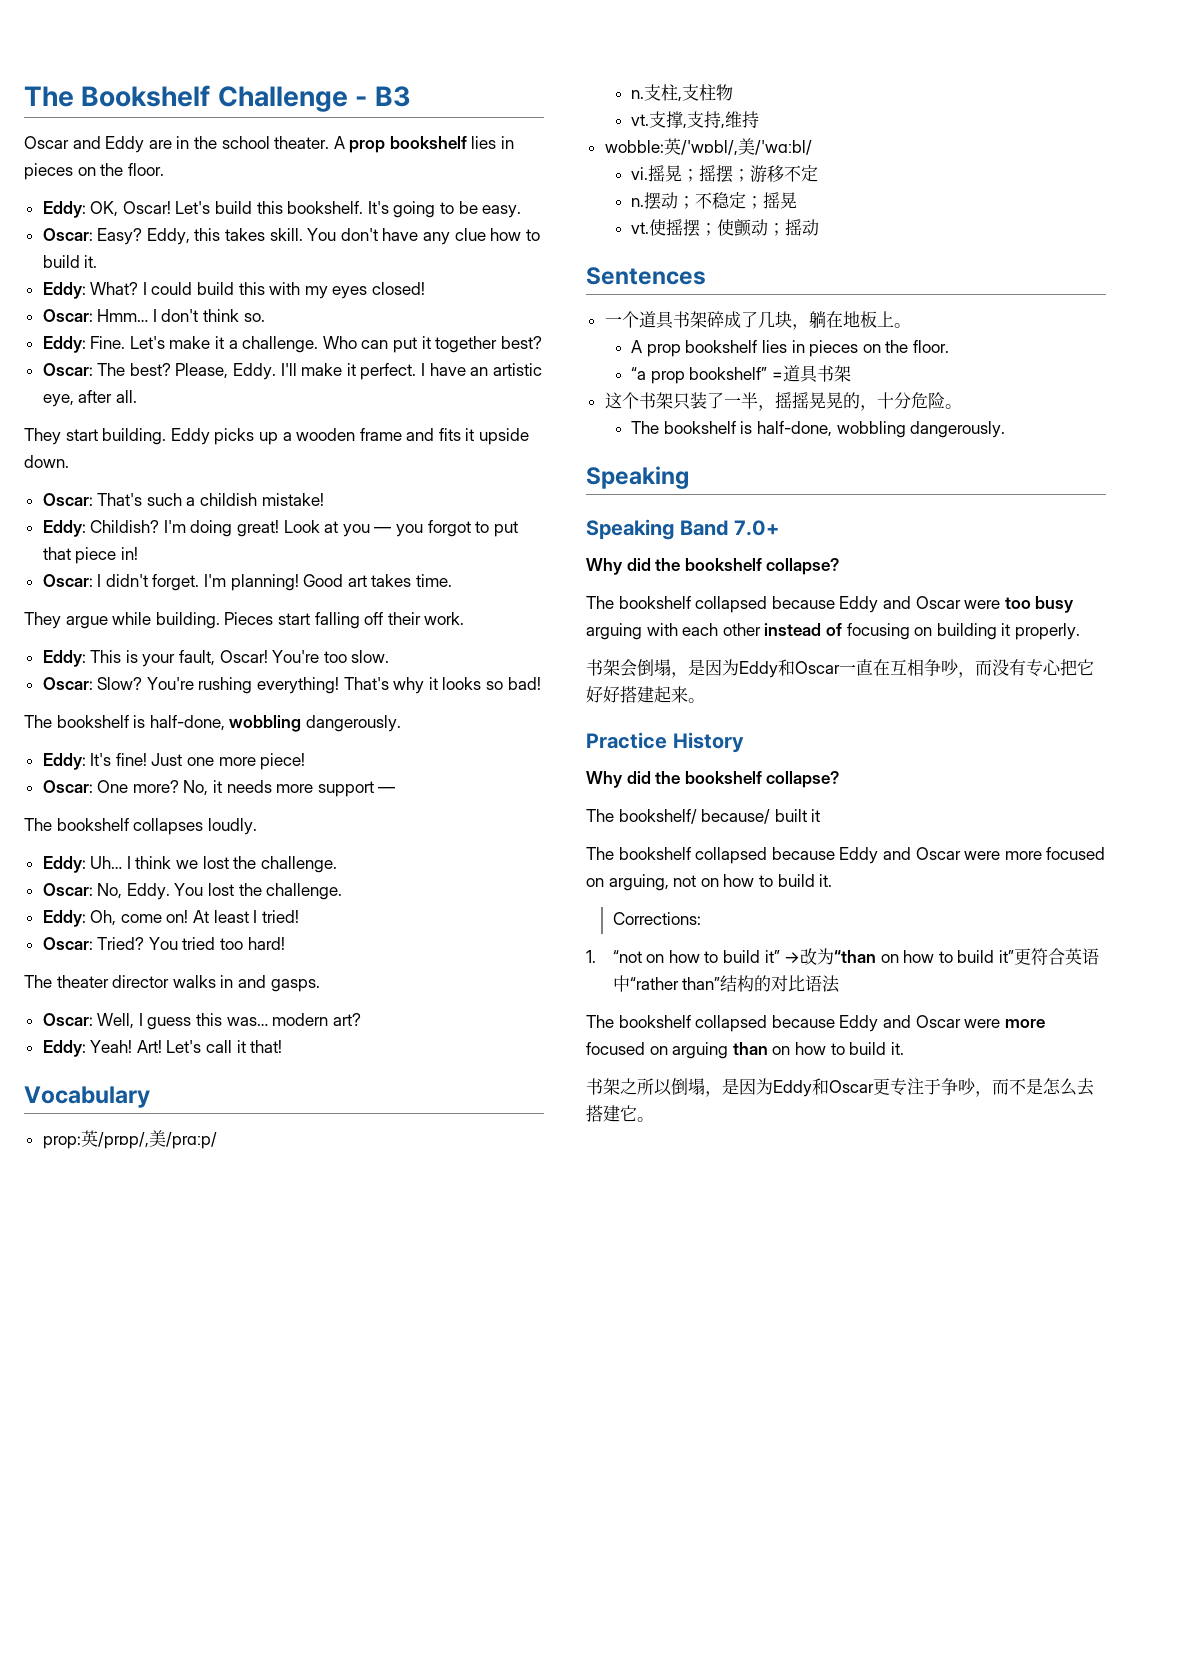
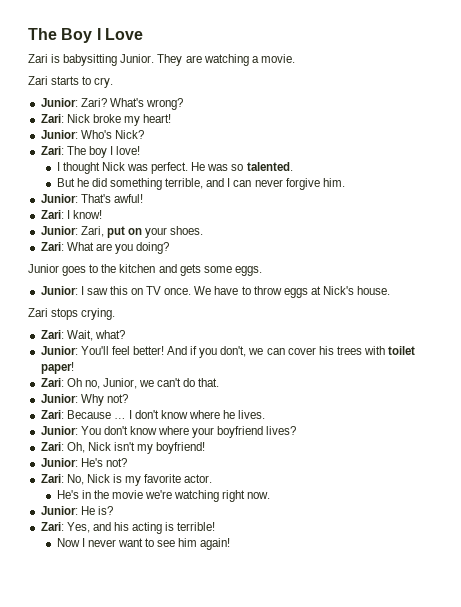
[24,85,411,112] [24,136,515,153] [24,163,164,180] [42,201,522,218] [42,228,540,245] [42,255,98,268] [42,282,426,299] [42,309,265,322] [42,336,542,353] [42,363,542,380] [42,390,137,407] [24,428,530,445] [24,455,69,468] [42,493,324,506] [42,520,518,537] [42,547,138,564] [42,574,453,591] [24,612,465,629] [42,650,390,667] [42,677,541,694] [24,715,401,732] [42,753,306,770] [42,780,396,797] [24,818,257,835] [42,856,337,873] [42,883,343,900] [42,910,299,927] [42,937,285,950] [24,975,320,992] [42,1013,361,1030] [42,1040,283,1057] [24,1086,150,1108] [42,1130,217,1149] [631,84,734,102] [631,111,760,129] [604,138,812,156] [631,165,819,183] [631,192,798,210] [631,218,820,237] [586,267,706,285] [604,311,911,330] [631,340,949,357] [631,365,852,384] [604,392,962,411] [631,421,1006,438] [586,466,689,489] [586,519,780,540] [586,558,840,575] [586,596,1075,613] [586,623,1080,640] [586,659,1094,678] [586,686,705,703] [586,732,744,753] [586,771,840,788] [586,809,821,824] [586,847,1106,864] [586,874,833,891] [612,912,701,925] [586,948,1100,965] [612,975,841,993] [586,1015,1045,1032] [586,1042,904,1059] [586,1078,1094,1097] [586,1105,654,1122] The Bookshelf Challenge - B3 // Oscar and Eddy are in the school theater. A prop bookshelf lies in pieces on the floor. // Eddy: OK, Oscar! Let's build this bookshelf. It's going to be easy. // Oscar: Easy? Eddy, this takes skill. You don't have any clue how to build it. // Eddy: What? I could build this with my eyes closed! // Oscar: Hmm… I don't think so. // Eddy: Fine. Let's make it a challenge. Who can put it together best? // Oscar: The best? Please, Eddy. I'll make it perfect. I have an artistic eye, after all. // They start building. Eddy picks up a wooden frame and fits it upside down. // Oscar: That's such a childish mistake! // Eddy: Childish? I'm doing great! Look at you — you forgot to put that piece in! // Oscar: I didn't forget. I'm planning! Good art takes time. // They argue while building. Pieces start falling off their work. // Eddy: This is your fault, Oscar! You're too slow. // Oscar: Slow? You're rushing everything! That's why it looks so bad! // The bookshelf is half-done, wobbling dangerously. // Eddy: It's fine! Just one more piece! // Oscar: One more? No, it needs more support — // The bookshelf collapses loudly. // Eddy: Uh… I think we lost the challenge. // Oscar: No, Eddy. You lost the challenge. // Eddy: Oh, come on! At least I tried! // Oscar: Tried? You tried too hard! // The theater director walks in and gasps. // Oscar: Well, I guess this was… modern art? // Eddy: Yeah! Art! Let's call it that! // Vocabulary // prop:英/prɒp/,美/prɑːp/ // n.支柱,支柱物 // vt.支撑,支持,维持 // wobble:英/'wɒbl/,美/'wɑːbl/ // vi.摇晃；摇摆；游移不定 // n.摆动；不稳定；摇晃 // vt.使摇摆；使颤动；摇动 // Sentences // 一个道具书架碎成了几块，躺在地板上。 // A prop bookshelf lies in pieces on the floor. // “a prop bookshelf” =道具书架 // 这个书架只装了一半，摇摇晃晃的，十分危险。 // The bookshelf is half-done, wobbling dangerously. // Speaking // Speaking Band 7.0+ // Why did the bookshelf collapse? // The bookshelf collapsed because Eddy and Oscar were too busy arguing with each other instead of focusing on building it properly. // 书架会倒塌，是因为Eddy和Oscar一直在互相争吵，而没有专心把它好好搭建起来。 // Practice History // Why did the bookshelf collapse? // The bookshelf/ because/ built it // The bookshelf collapsed because Eddy and Oscar were more focused on arguing, not on how to build it. // Corrections: // 1. “not on how to build it” →改为“than on how to build it”更符合英语中“rather than”结构的对比语法 // The bookshelf collapsed because Eddy and Oscar were more focused on arguing than on how to build it. // 书架之所以倒塌，是因为Eddy和Oscar更专注于争吵，而不是怎么去搭建它。 -> [28,28,143,43] [28,54,295,66] [28,76,114,88] [40,98,183,110] [40,114,172,126] [40,130,144,139] [40,146,141,158] [56,162,293,174] [56,178,345,190] [40,194,143,203] [40,210,102,219] [40,226,204,238] [40,242,170,254] [28,264,262,276] [40,286,391,298] [28,308,116,320] [40,330,125,341] [40,346,416,358] [40,362,74,374] [40,378,220,389] [40,394,128,406] [40,410,266,419] [40,426,297,438] [40,442,206,454] [40,458,127,467] [40,474,213,486] [56,490,271,502] [40,506,113,515] [40,522,216,534] [56,538,231,550] The Boy I Love // Zari is babysitting Junior. They are watching a movie. // Zari starts to cry. // Junior: Zari? What's wrong? // Zari: Nick broke my heart! // Junior: Who's Nick? // Zari: The boy I love! // I thought Nick was perfect. He was so talented. // But he did something terrible, and I can never forgive him. // Junior: That's awful! // Zari: I know! // Junior: Zari, put on your shoes. // Zari: What are you doing? // Junior goes to the kitchen and gets some eggs. // Junior: I saw this on TV once. We have to throw eggs at Nick's house. // Zari stops crying. // Zari: Wait, what? // Junior: You'll feel better! And if you don't, we can cover his trees with toilet paper! // Zari: Oh no, Junior, we can't do that. // Junior: Why not? // Zari: Because … I don't know where he lives. // Junior: You don't know where your boyfriend lives? // Zari: Oh, Nick isn't my boyfriend! // Junior: He's not? // Zari: No, Nick is my favorite actor. // He's in the movie we're watching right now. // Junior: He is? // Zari: Yes, and his acting is terrible! // Now I never want to see him again!

